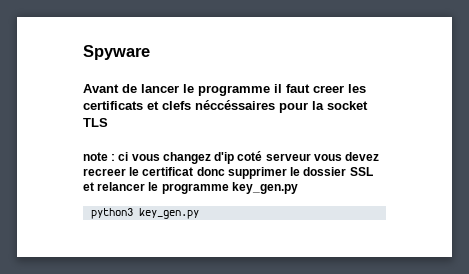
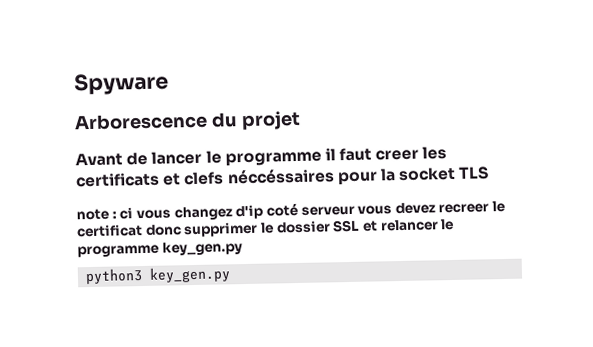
(150, 52) none -> [74,110,301,131] // Arborescence du projet

